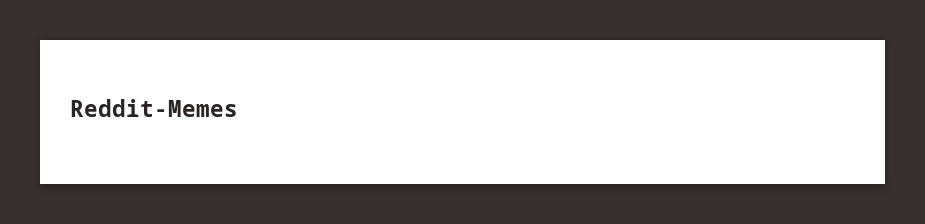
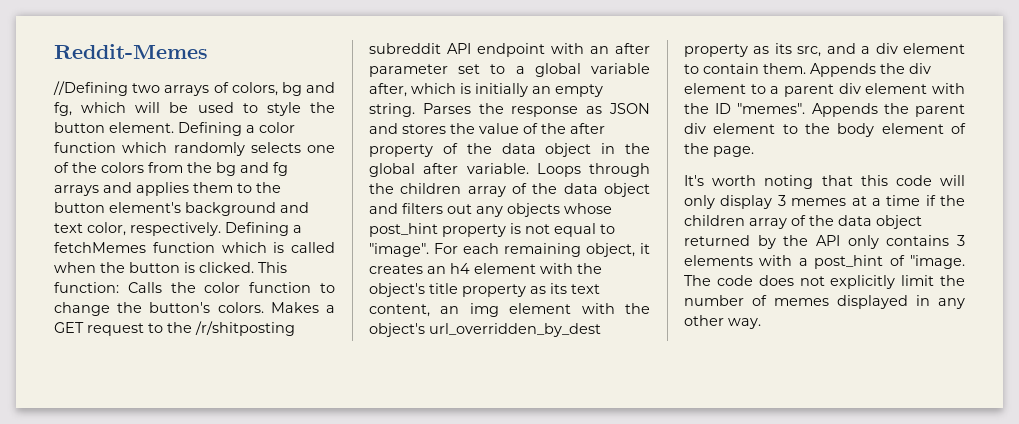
(238, 108) none -> [53,81,335,96] [54,102,335,116] [54,122,295,136] [54,142,335,156] [54,162,288,176] [54,182,281,196] [54,202,309,216] [54,222,302,236] [54,242,335,253] [54,262,287,273] [54,282,336,293] [54,302,335,316] [54,321,295,336] [369,43,650,57] [369,63,650,77] [369,83,603,97] [369,103,650,117] [369,123,605,134] [369,143,650,157] [369,163,650,177] [369,183,650,197] [369,203,612,217] [369,223,615,237] [369,243,650,257] [369,263,602,274] [369,283,600,297] [369,303,650,317] [369,323,601,337] [684,43,965,57] [684,63,931,77] [684,83,965,97] [684,103,965,117] [684,123,966,137] [684,143,754,157] [684,175,965,189] [684,195,965,209] [684,215,922,229] [684,235,965,249] [684,255,965,269] [684,275,965,289] [684,295,965,309] [684,315,761,329] // //Defining two arrays of colors, bg and fg, which will be used to style the button element. Defining a color function which randomly selects one of the colors from the bg and fg arrays and applies them to the button element's background and text color, respectively. Defining a fetchMemes function which is called when the button is clicked. This function: Calls the color function to change the button's colors. Makes a GET request to the /r/shitposting subreddit API endpoint with an after parameter set to a global variable after, which is initially an empty string. Parses the response as JSON and stores the value of the after property of the data object in the global after variable. Loops through the children array of the data object and filters out any objects whose post_hint property is not equal to "image". For each remaining object, it creates an h4 element with the object's title property as its text content, an img element with the object's url_overridden_by_dest property as its src, and a div element to contain them. Appends the div element to a parent div element with the ID "memes". Appends the parent div element to the body element of the page. // It's worth noting that this code will only display 3 memes at a time if the children array of the data object returned by the API only contains 3 elements with a post_hint of "image. The code does not explicitly limit the number of memes displayed in any other way.

